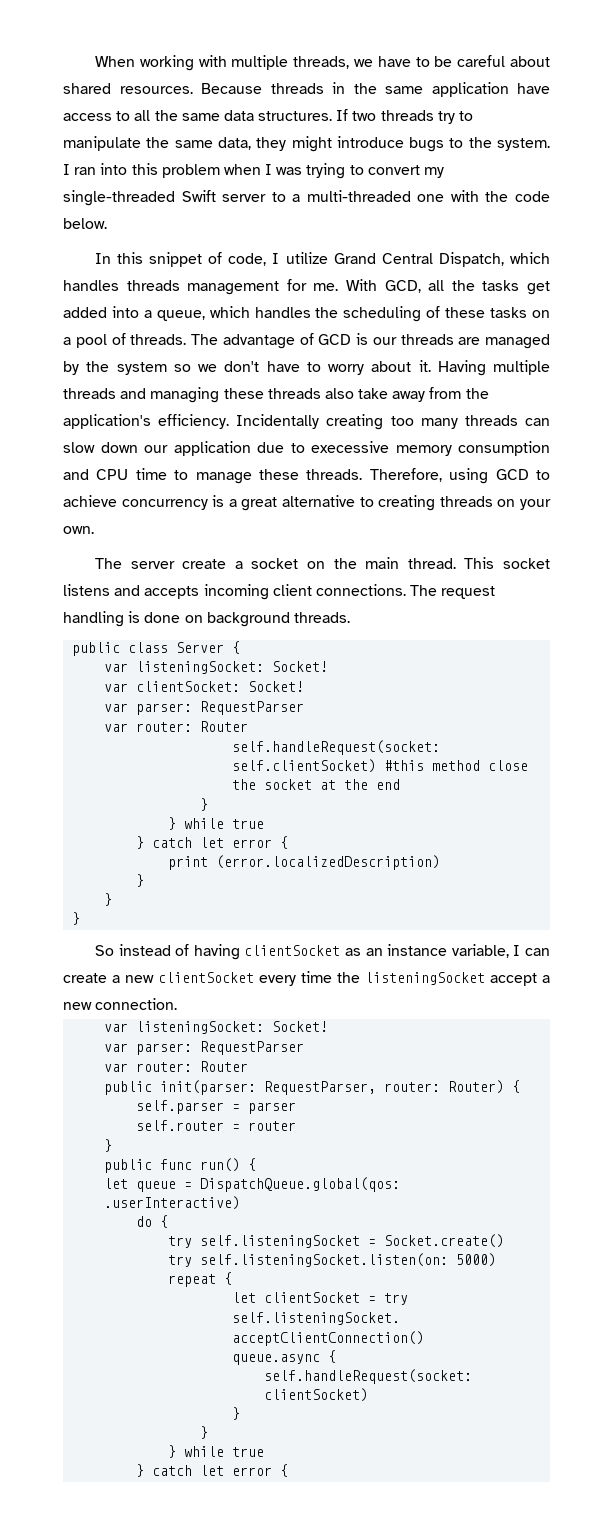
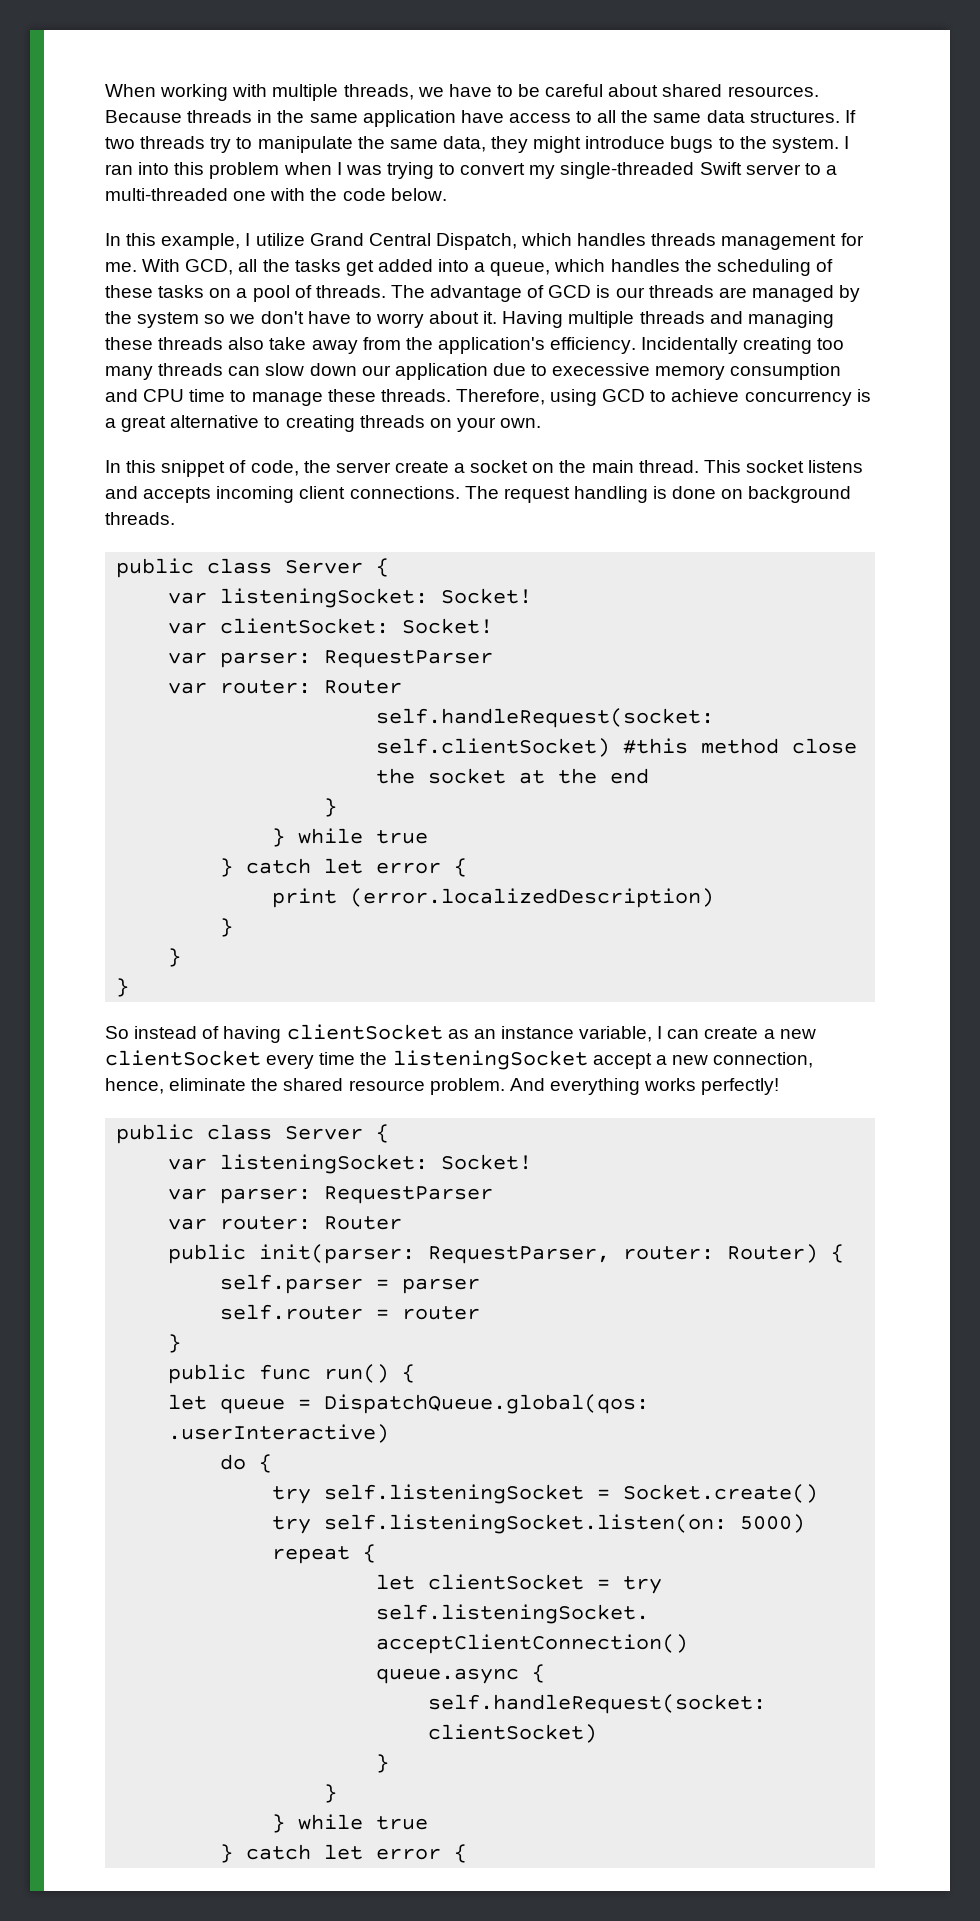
[149,252,267,267] snippet of code, -> [161,233,241,250] example,
[94,558,122,569] The -> [105,460,331,477] In this snippet of code, the
[95,998,178,1010] connection. -> [713,1052,814,1068] [105,1078,780,1095] [116,1124,390,1144] connection, hence, eliminate the shared resource problem. And everything works perfectly! // public class Server {

